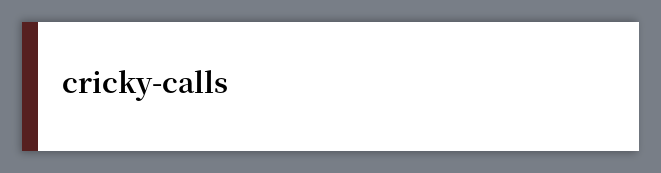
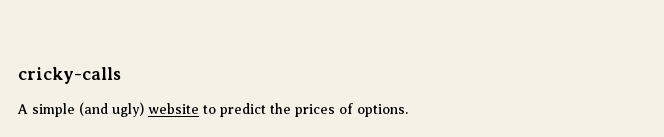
(228, 85) none -> [17,102,408,117] // A simple (and ugly) website to predict the prices of options.

